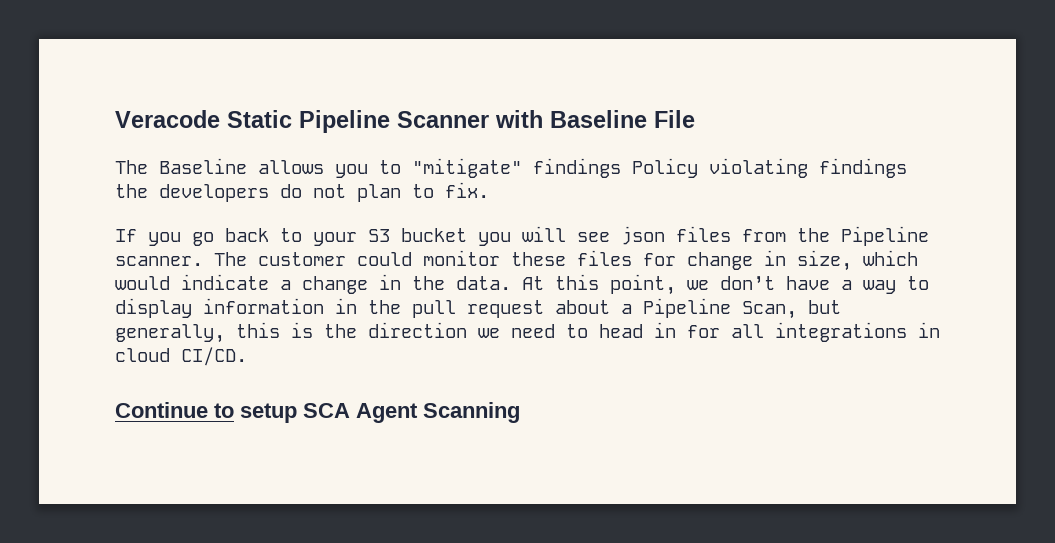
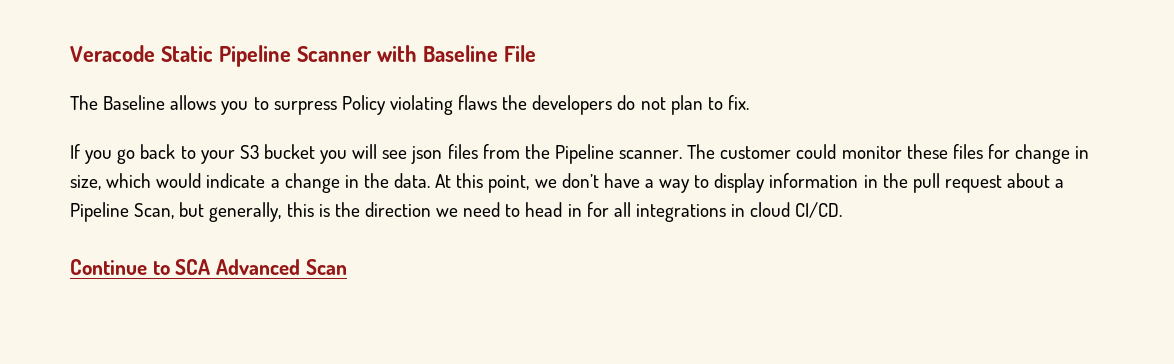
[412,158,621,178] "mitigate" findings -> [273,101,337,115] surpress
[819,158,907,178] findings -> [458,95,498,110] flaws
[240,402,520,423] setup SCA Agent Scanning -> [175,259,347,275] SCA Advanced Scan

